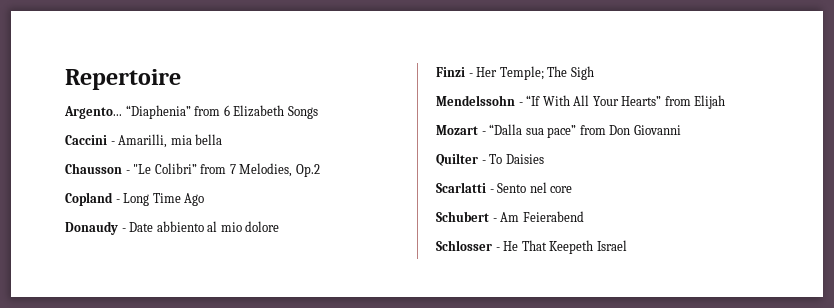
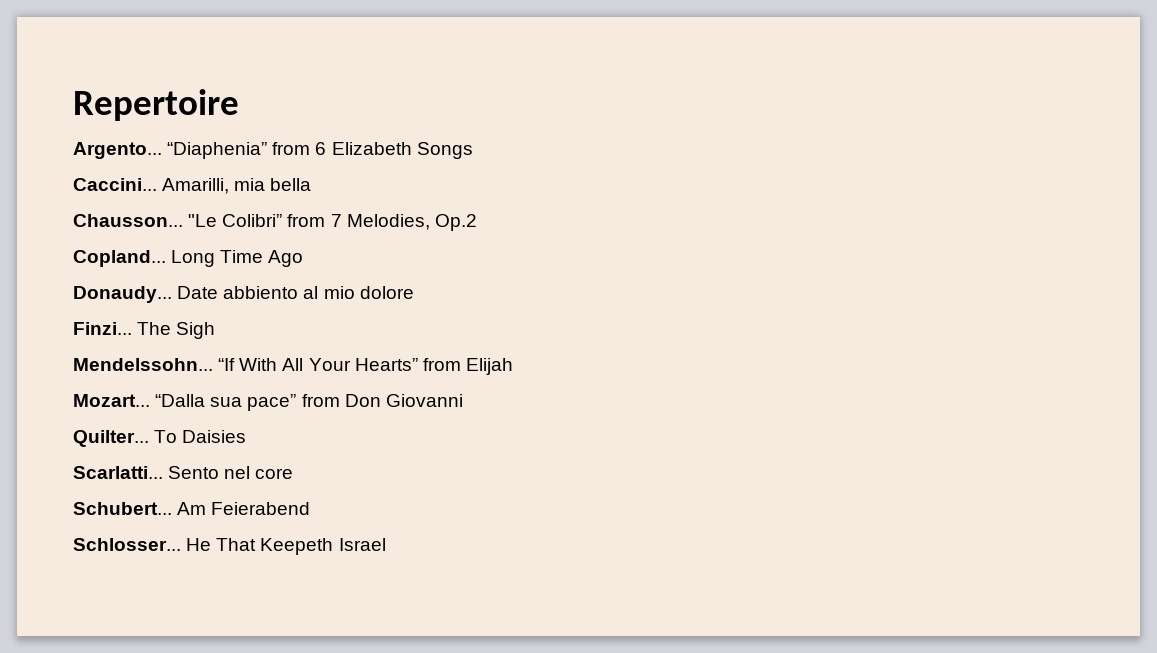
[65,135,115,145] Caccini - -> [73,178,157,191] Caccini...
[65,163,130,174] Chausson - -> [73,214,183,227] Chausson...
[65,192,120,206] Copland - -> [73,250,166,267] Copland...
[65,221,126,235] Donaudy - -> [73,286,172,303] Donaudy...
[436,66,544,80] Finzi - Her Temple; -> [73,322,132,335] Finzi...
[436,95,523,106] Mendelssohn - -> [73,358,213,371] Mendelssohn...
[436,125,486,135] Mozart - -> [73,394,150,407] Mozart...
[436,153,486,166] Quilter - -> [73,430,149,447] Quilter...
[436,182,494,193] Scarlatti - -> [73,466,163,479] Scarlatti...
[436,211,497,222] Schubert - -> [73,502,172,515] Schubert...
[436,240,500,251] Schlosser - -> [73,538,181,551] Schlosser...

